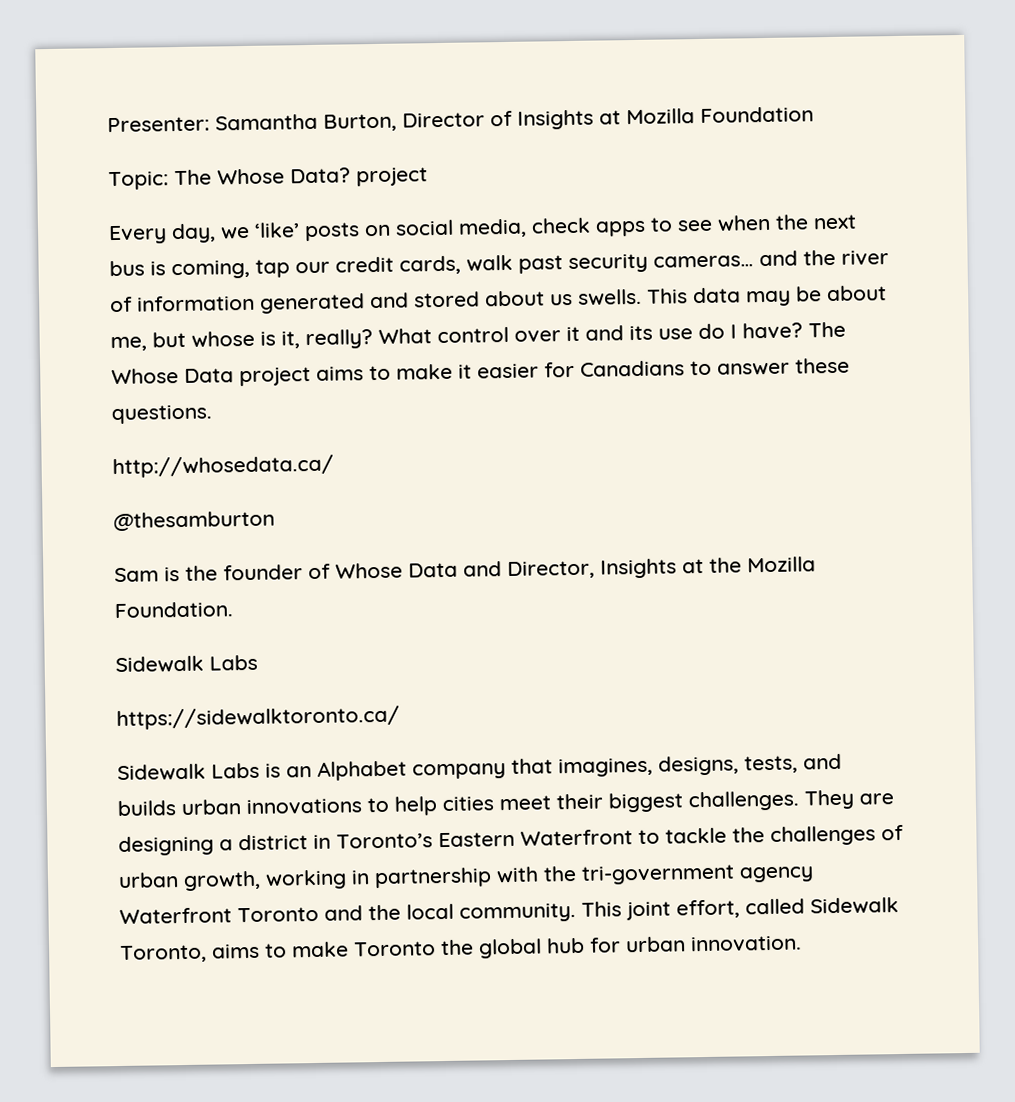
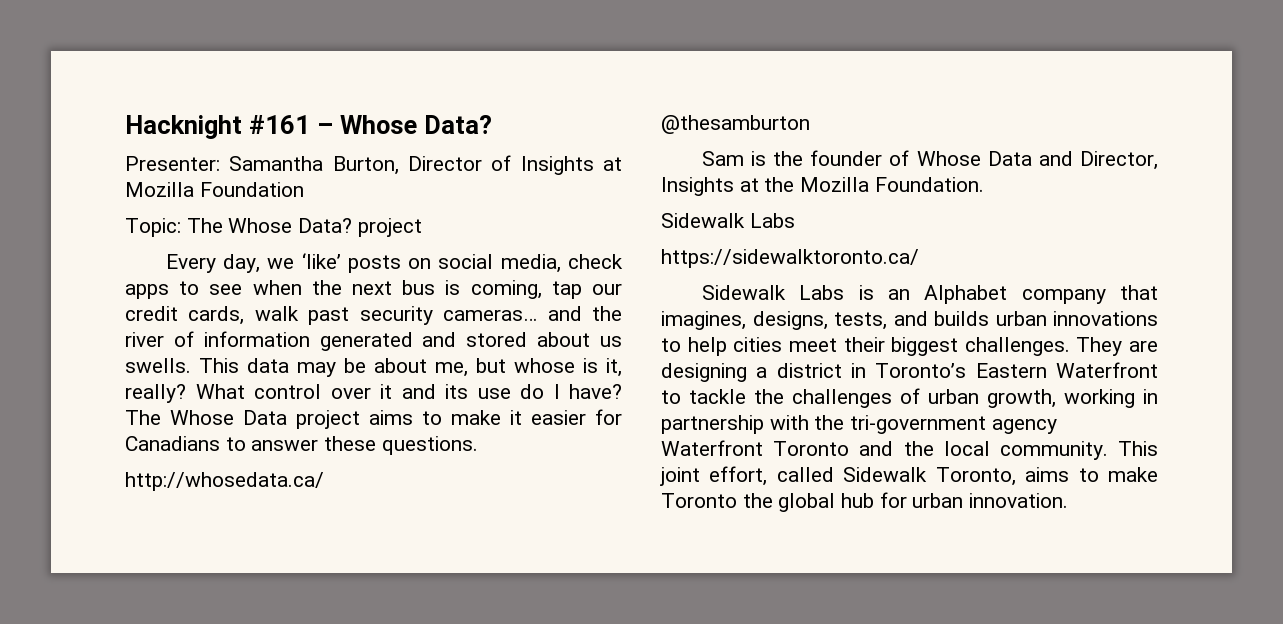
(107, 124) none -> [125,115,492,139] Hacknight #161 – Whose Data? //

